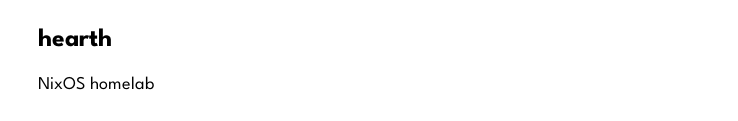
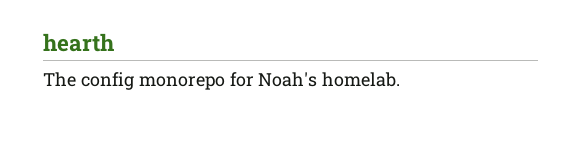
[38,76,154,90] NixOS homelab -> [43,72,401,90] The config monorepo for Noah's homelab.

